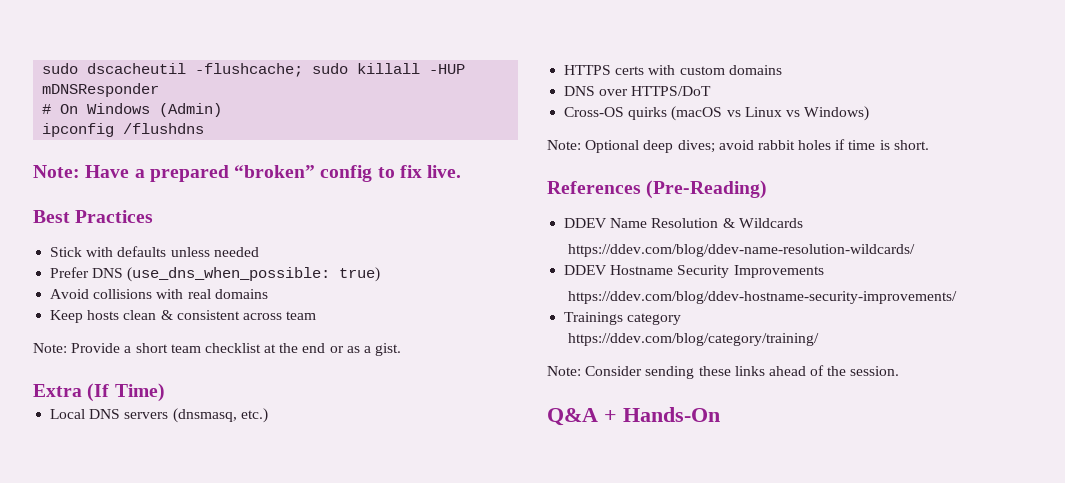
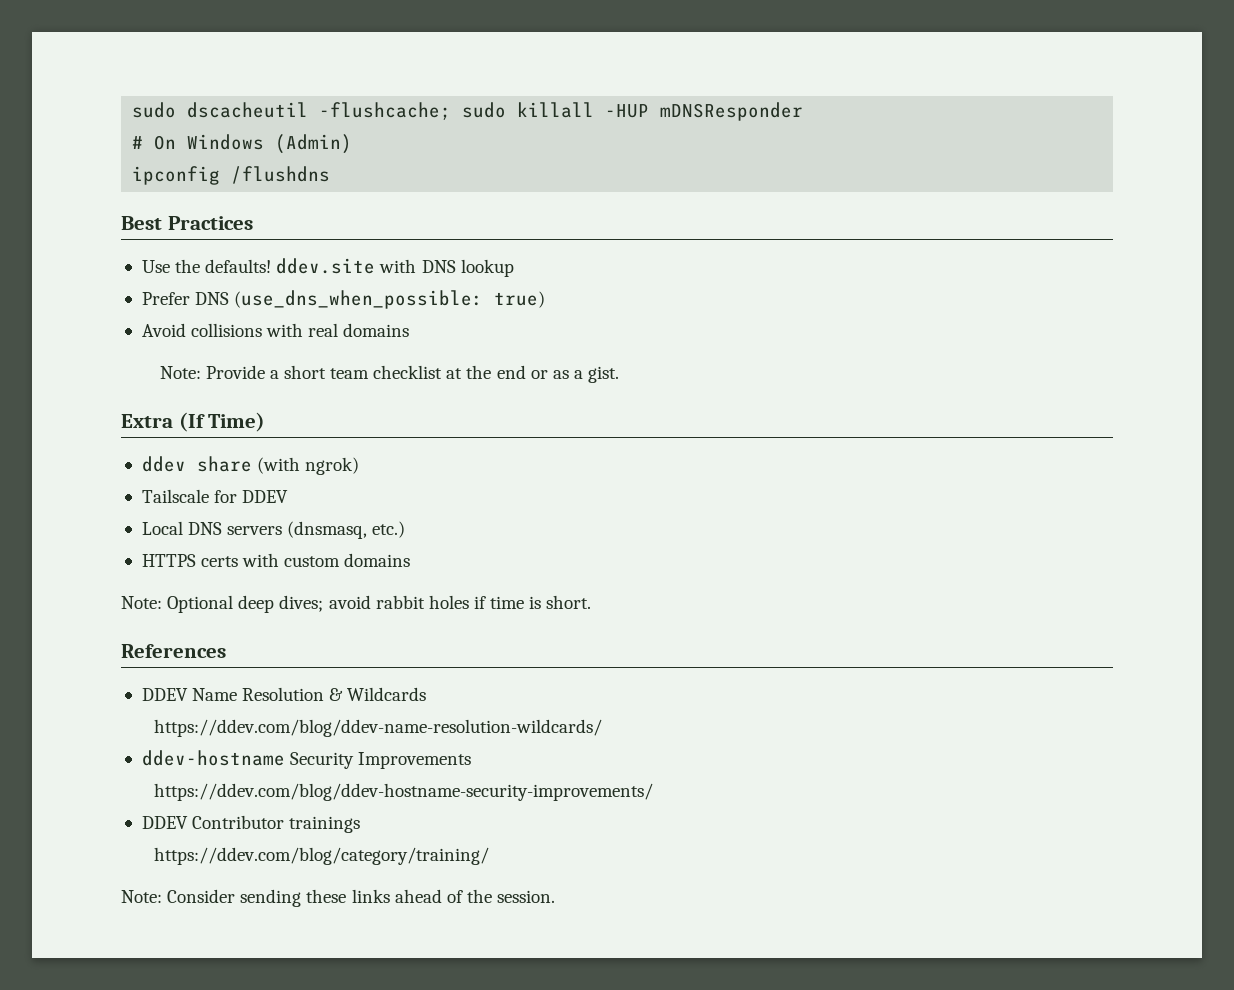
[33,165,462,182] [33,210,154,223] [50,246,259,257] Note: Have a prepared “broken” config to fix live. // Best Practices // Stick with defaults unless needed -> [121,216,253,230] [141,258,514,277] Best Practices // Use the defaults! ddev.site with DNS lookup
[50,310,317,323] // Keep hosts clean & consistent across team -> (410, 330) none
(165, 392) none -> [141,456,360,475] [141,489,289,503] // ddev share (with ngrok) // Tailscale for DDEV
[564,86,712,96] [564,106,870,121] // DNS over HTTPS/DoT // Cross-OS quirks (macOS vs Linux vs Windows) -> (411, 560) none
[646,180,768,199] (Pre‑Reading) -> (226, 651) none
[564,265,674,275] DDEV Hostname -> [141,750,285,766] ddev-hostname
[564,312,682,325] Trainings category -> [141,815,361,833] DDEV Contributor trainings
[547,407,720,426] // Q&A + Hands‑On -> (556, 896) none

